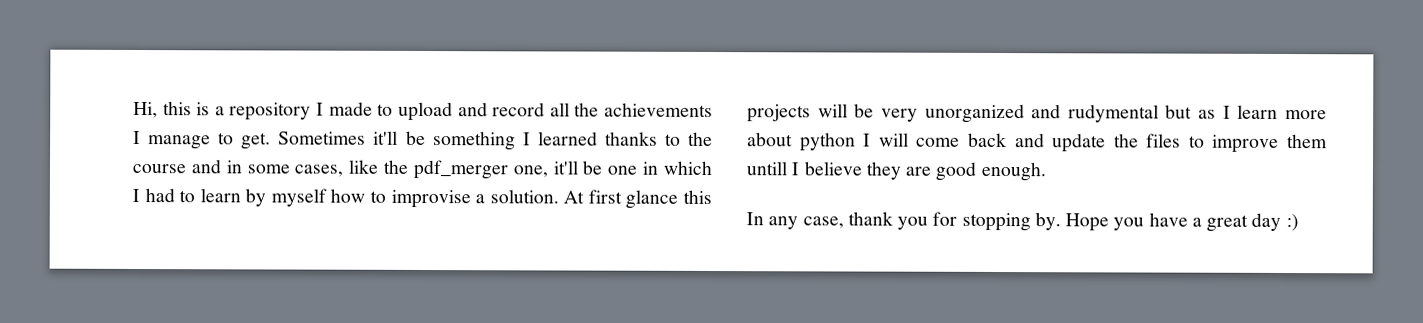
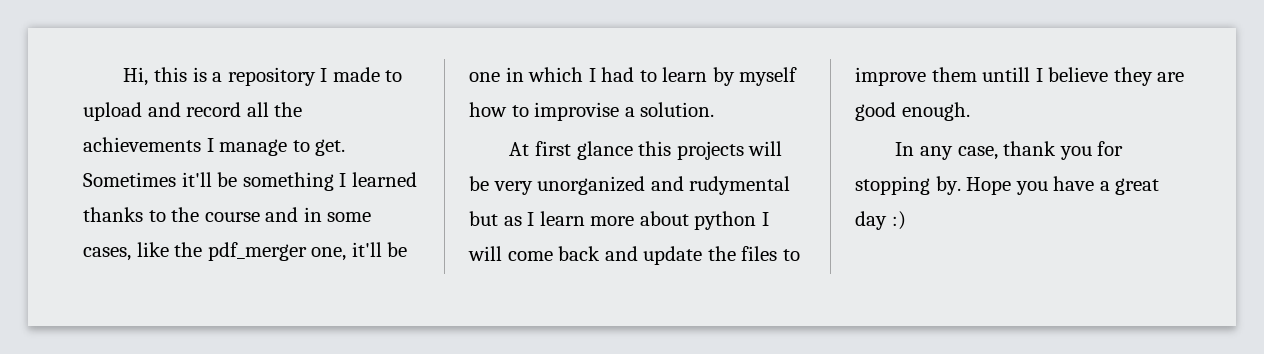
(559, 196) none -> (715, 109) //

